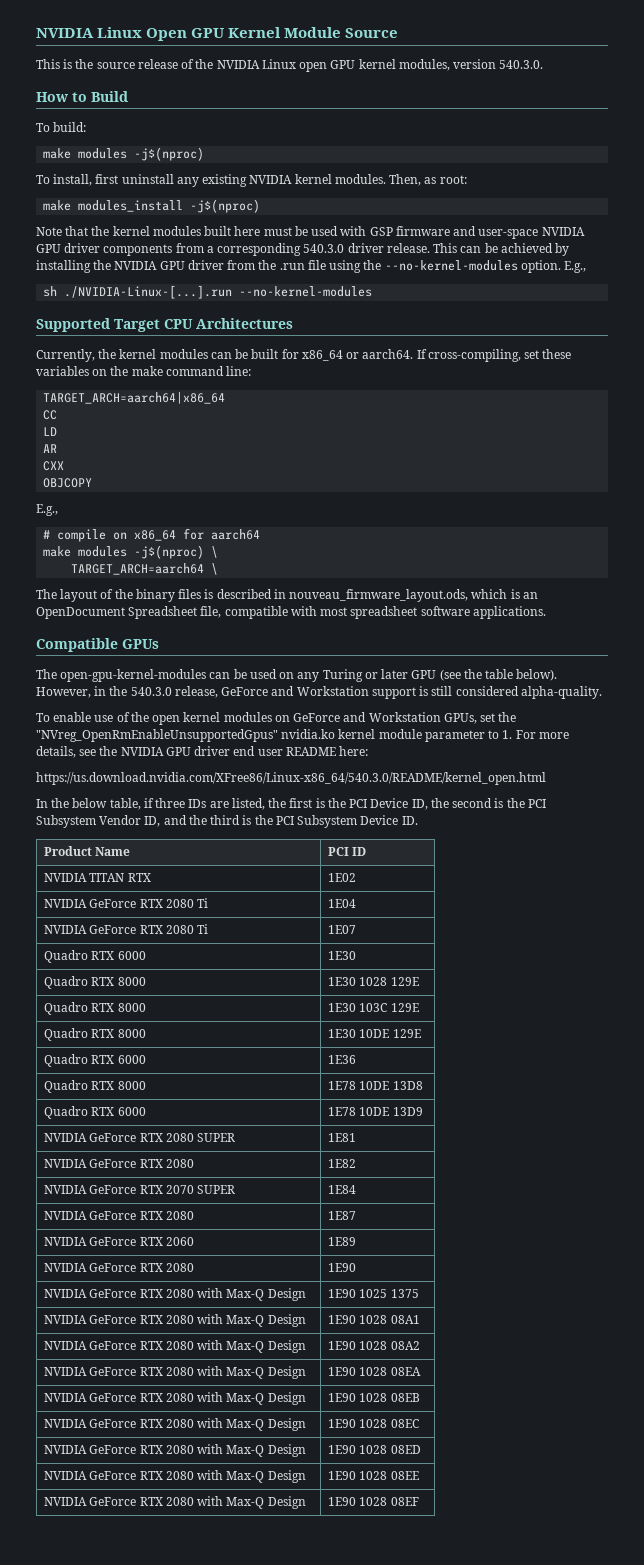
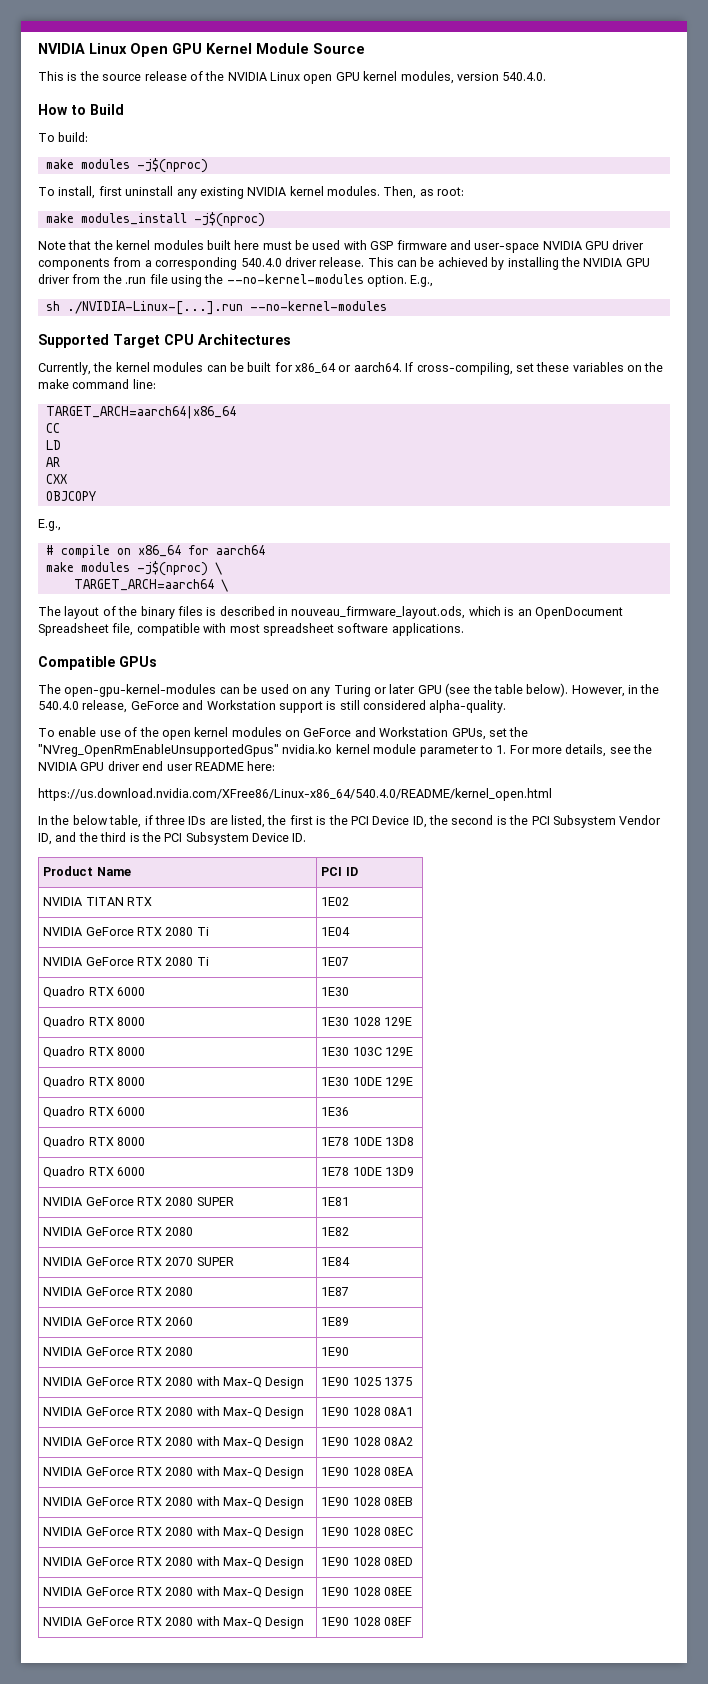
[499,60,544,69] 540.3.0. -> [502,72,547,81] 540.4.0.
[303,244,345,253] 540.3.0 -> [240,258,282,267] 540.4.0
[130,687,172,696] 540.3.0 -> [38,701,79,710] 540.4.0
[36,772,546,785] https://us.download.nvidia.com/XFree86/Linux-x86_64/540.3.0/README/kernel_open.html -> [38,788,552,801] https://us.download.nvidia.com/XFree86/Linux-x86_64/540.4.0/README/kernel_open.html

